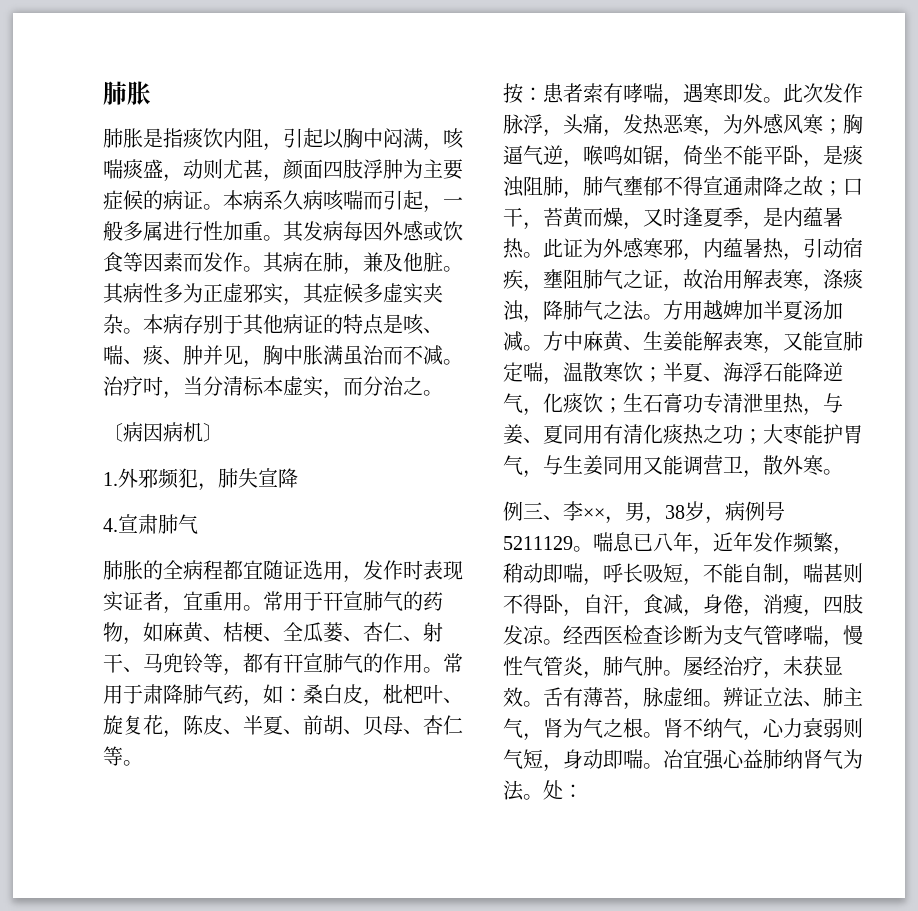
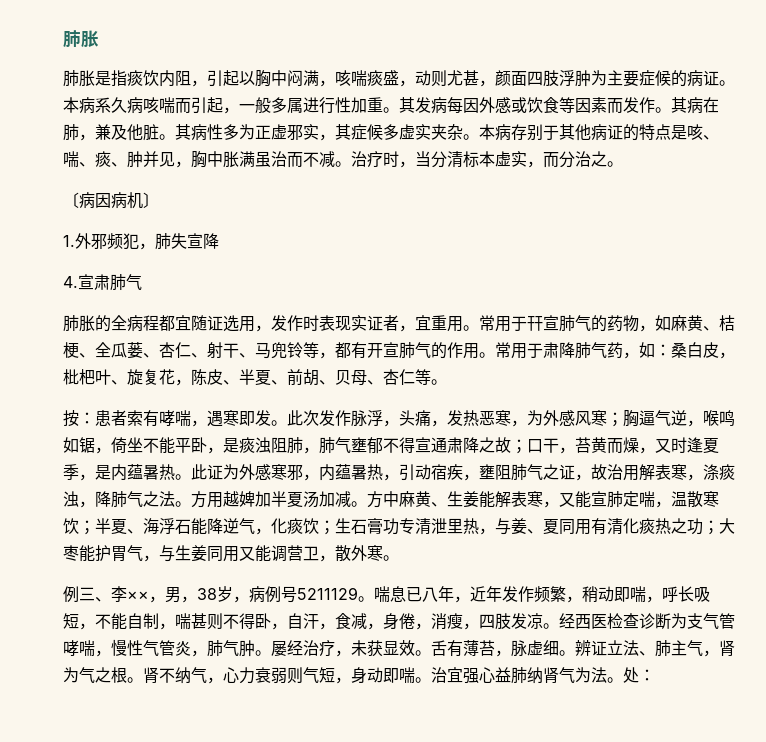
[143,376,163,396] 吋 -> [383,151,399,167] 时
[283,654,303,673] 幵 -> [367,343,383,358] 开
[663,749,684,769] 冶 -> [431,667,447,683] 治

